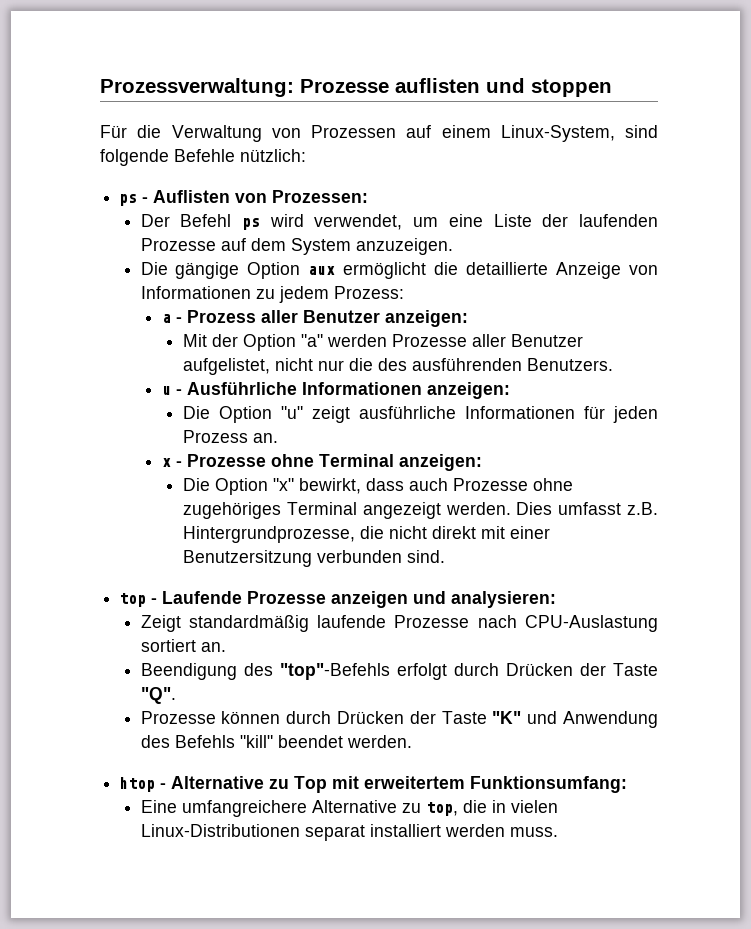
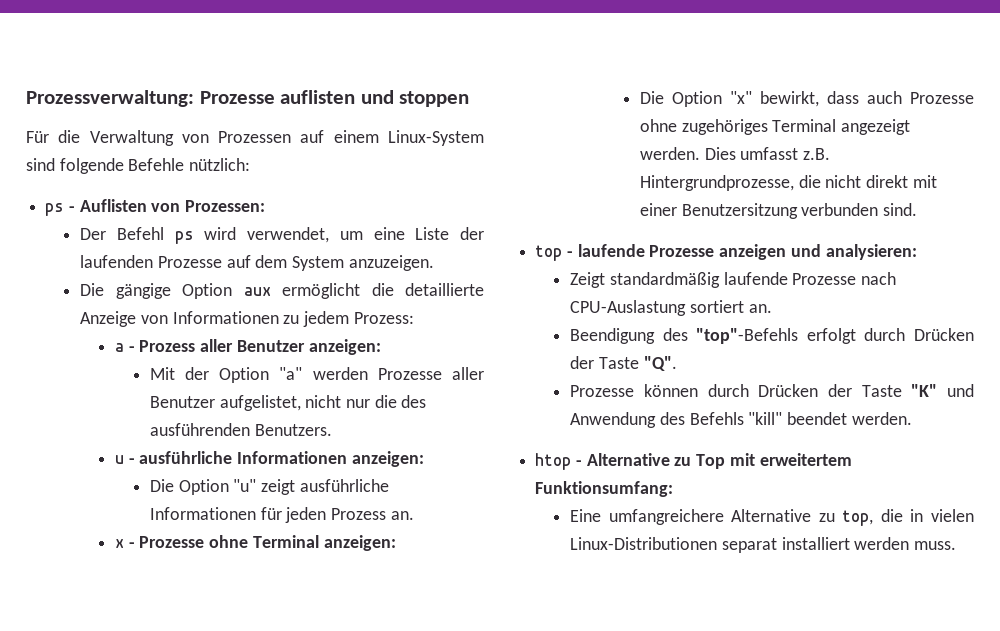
[500,125,615,142] Linux-System, -> [387,130,484,146] Linux-System
[186,382,297,395] Ausführliche -> [139,451,233,464] ausführliche
[162,591,243,604] Laufende -> [577,244,645,257] laufende

